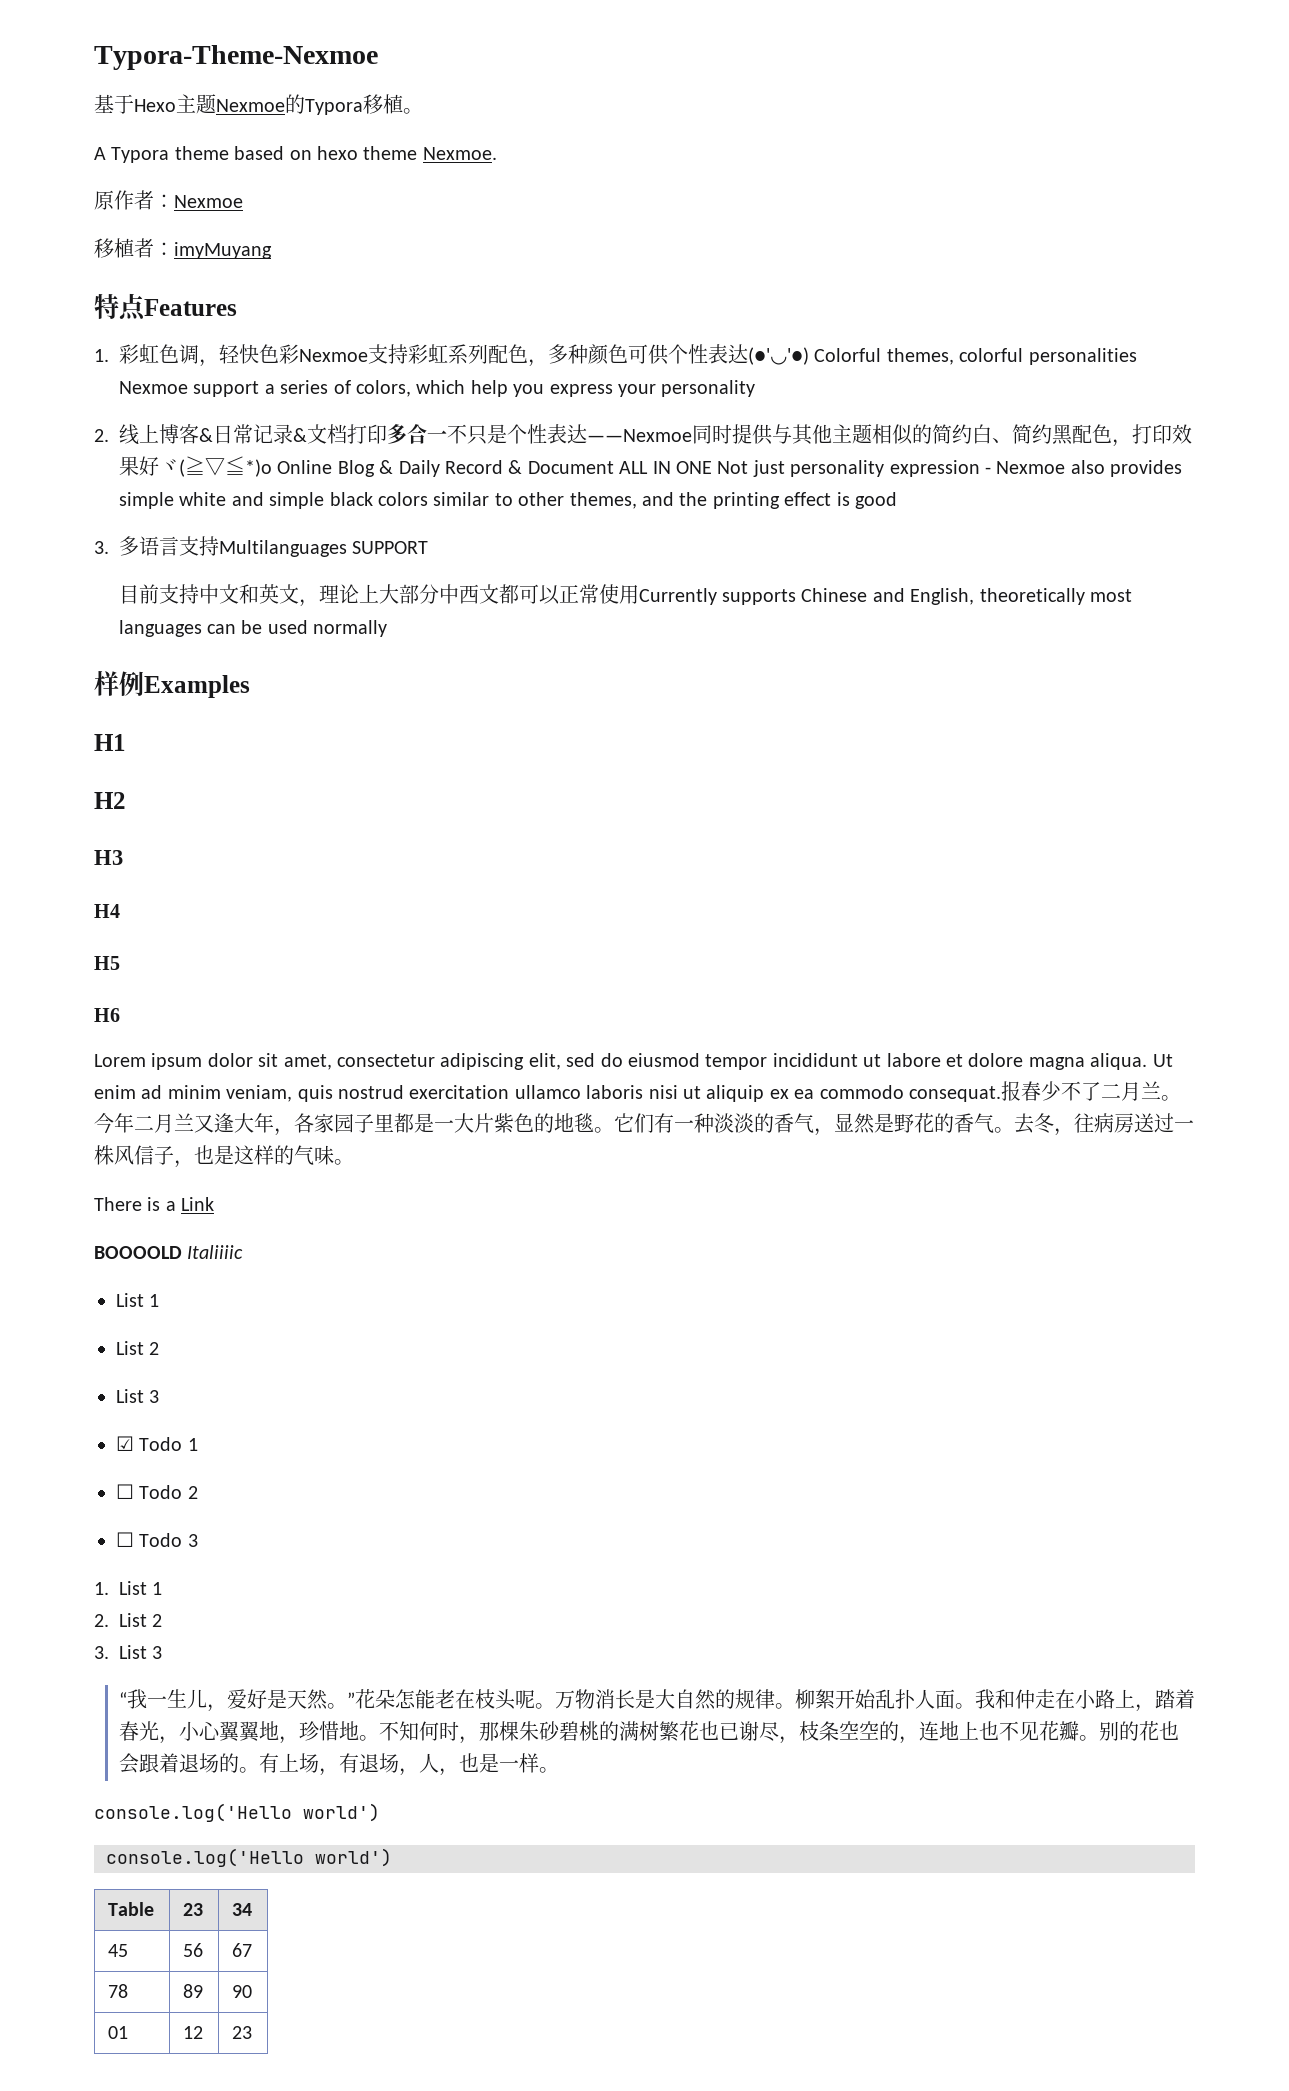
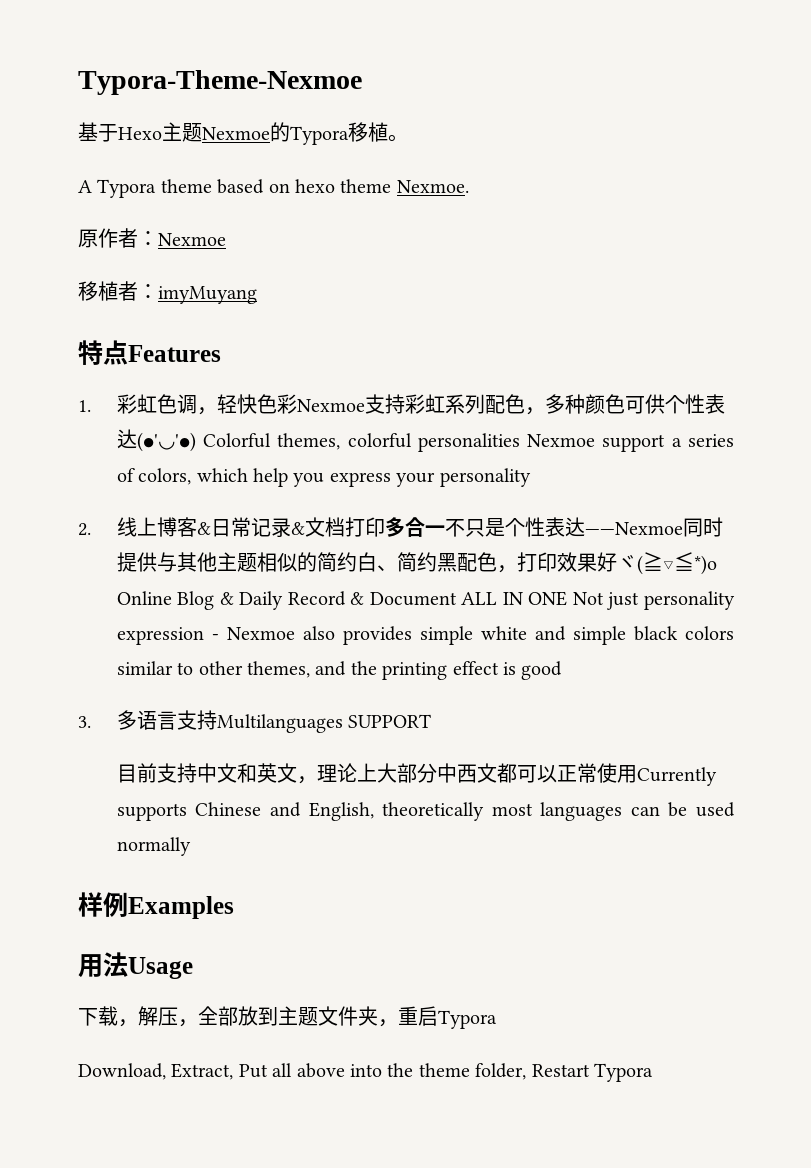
[94,734,126,751] [94,792,126,809] [94,850,123,865] [94,904,120,918] [94,956,120,970] [94,1008,120,1022] [94,1053,1173,1070] [94,1081,1181,1102] [94,1113,1194,1136] [94,1145,354,1168] [94,1197,215,1211] [94,1245,244,1259] [116,1293,160,1307] [116,1341,160,1355] [116,1389,160,1403] [116,1436,198,1451] [116,1484,198,1499] [116,1532,198,1547] [94,1581,163,1595] [94,1613,163,1627] [94,1645,163,1659] [118,1689,1195,1712] [118,1721,1179,1744] [118,1753,559,1776] [94,1803,380,1822] [106,1848,392,1867] [108,1902,155,1916] [183,1903,204,1916] [232,1903,253,1916] [108,1944,129,1957] [183,1943,204,1957] [232,1943,253,1957] [108,1984,129,1998] [183,1984,204,1998] [232,1985,253,1998] [108,2026,129,2039] [183,2026,204,2039] [232,2026,253,2039] H1 // H2 // H3 // H4 // H5 // H6 // Lorem ipsum dolor sit amet, consectetur adipiscing elit, sed do eiusmod tempor incididunt ut labore et dolore magna aliqua. Ut enim ad minim veniam, quis nostrud exercitation ullamco laboris nisi ut aliquip ex ea commodo consequat.报春少不了二月兰。今年二月兰又逢大年，各家园子里都是一大片紫色的地毯。它们有一种淡淡的香气，显然是野花的香气。去冬，往病房送过一株风信子，也是这样的气味。 // There is a Link // BOOOOLD Italiiiic // List 1 // List 2 // List 3 // ☑ Todo 1 // ☐ Todo 2 // ☐ Todo 3 // 1. List 1 // 2. List 2 // 3. List 3 // “我一生儿，爱好是天然。”花朵怎能老在枝头呢。万物消长是大自然的规律。柳絮开始乱扑人面。我和仲走在小路上，踏着春光，小心翼翼地，珍惜地。不知何时，那棵朱砂碧桃的满树繁花也已谢尽，枝条空空的，连地上也不见花瓣。别的花也会跟着退场的。有上场，有退场，人，也是一样。 // console.log('Hello world') // console.log('Hello world') // Table | 23 | 34 // 45 | 56 | 67 // 78 | 89 | 90 // 01 | 12 | 23 -> [78,952,193,979] [78,1006,497,1029] [78,1063,653,1082] 用法Usage // 下载，解压，全部放到主题文件夹，重启Typora // Download, Extract, Put all above into the theme folder, Restart Typora

